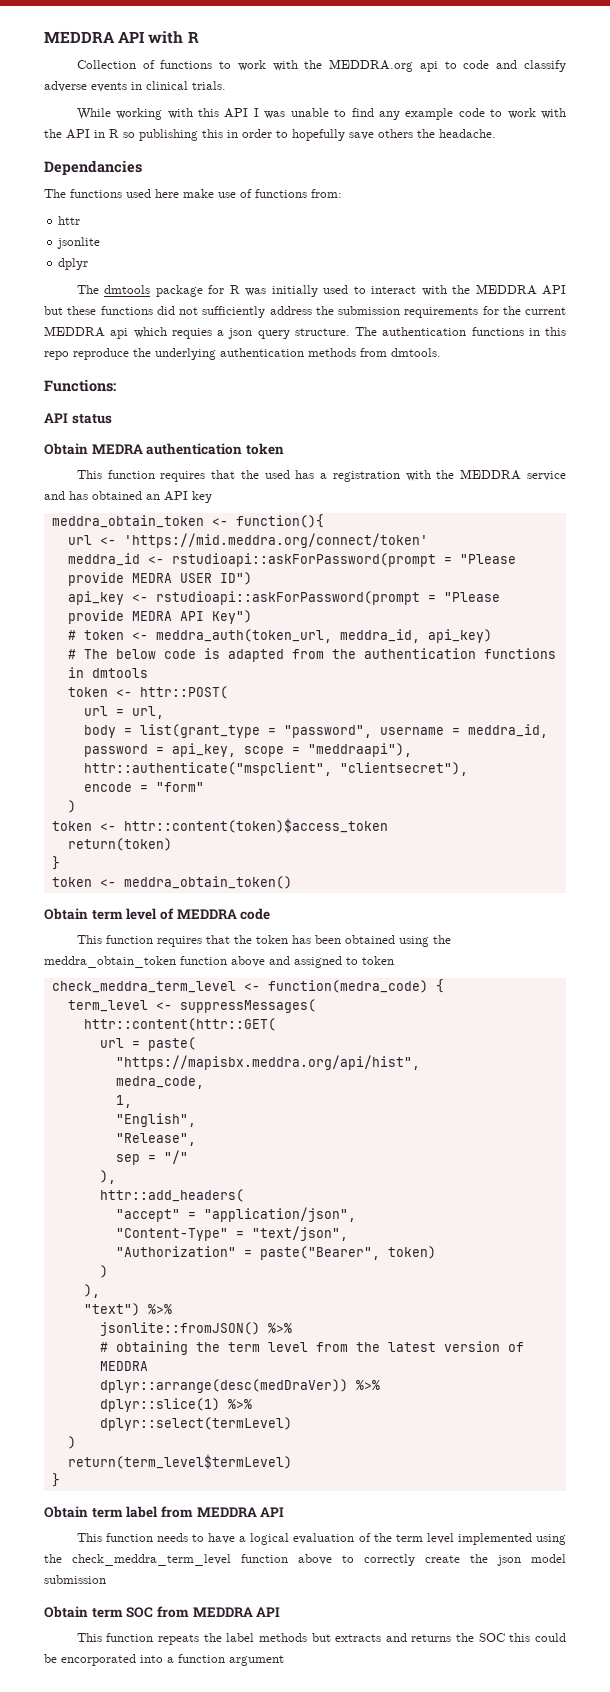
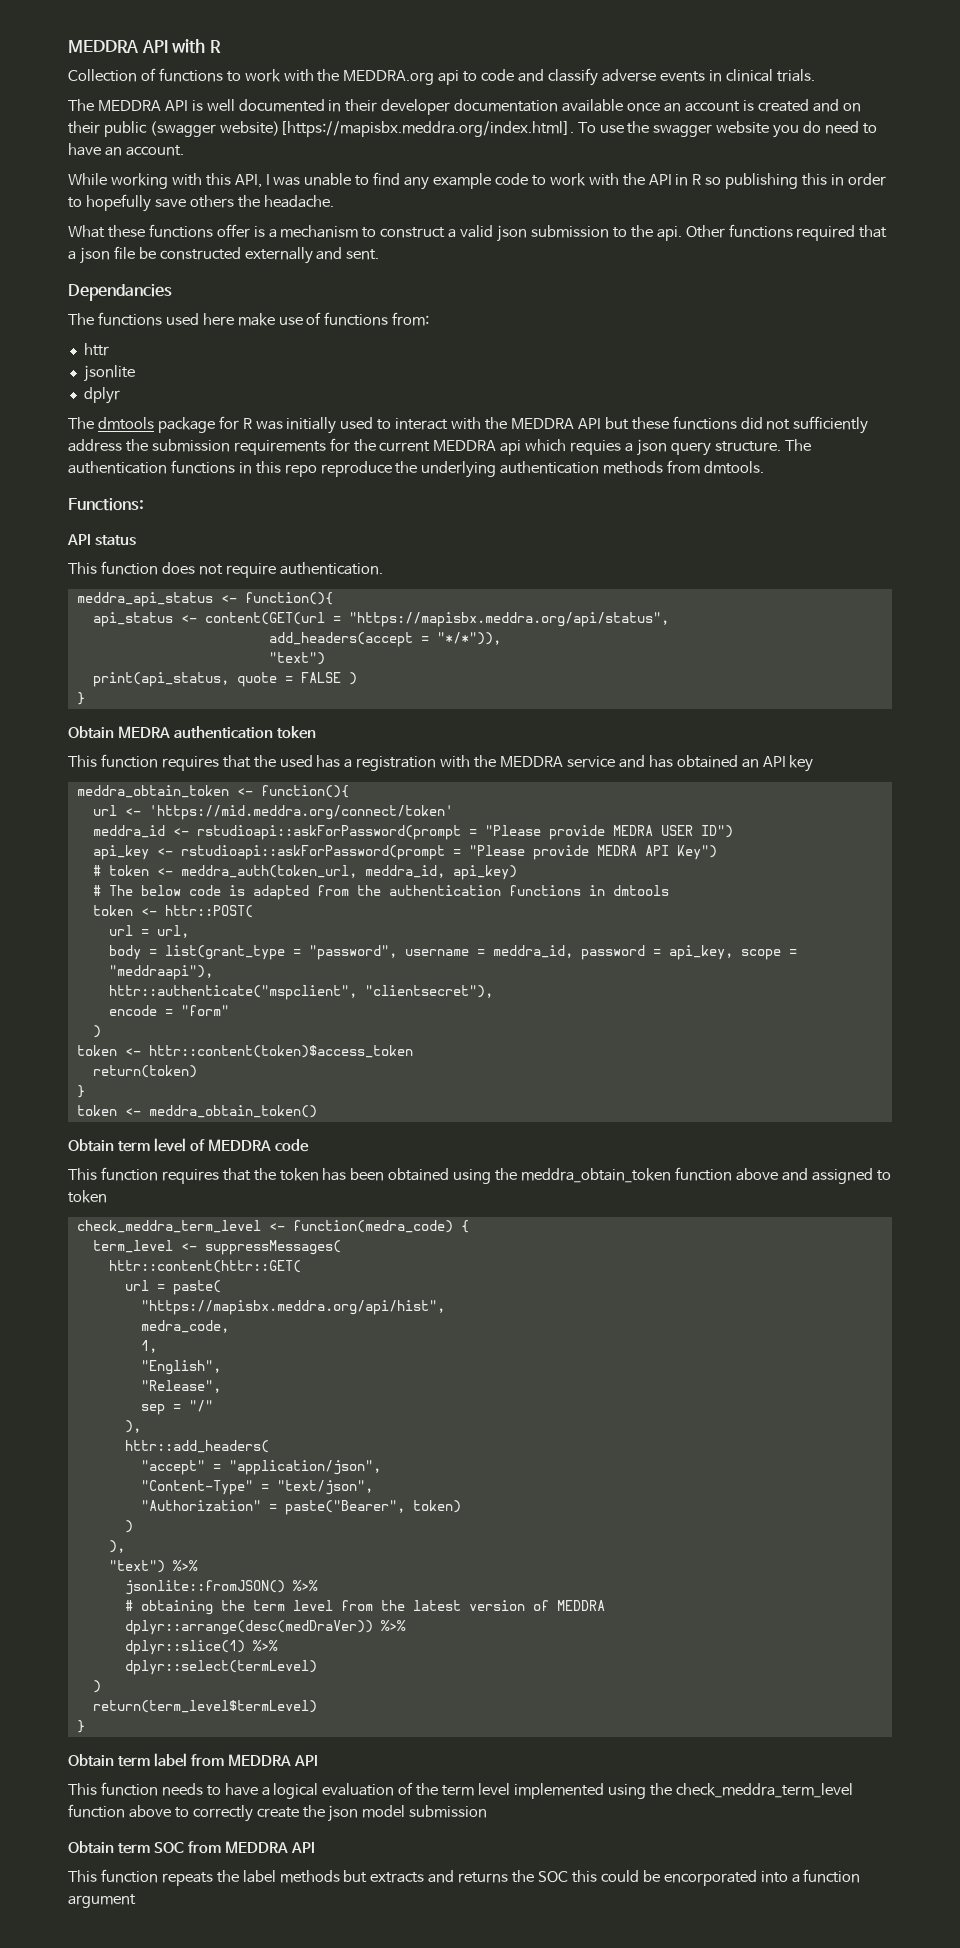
(226, 85) none -> [68,99,861,115] [68,121,877,138] [68,143,184,156] // The MEDDRA API is well documented in their developer documentation available once an account is created and on their public (swagger website)[https://mapisbx.meddra.org/index.html]. To use the swagger website you do need to have an account.
[224,108,249,118] API -> [234,174,262,188] API,
(496, 133) none -> [68,224,888,242] [68,246,380,264] // What these functions offer is a mechanism to construct a valid json submission to the api. Other functions required that a json file be constructed externally and sent.
(112, 419) none -> [68,561,383,578] [76,592,333,607] [92,612,669,627] [268,632,501,647] [268,652,325,665] [92,672,357,687] [76,692,85,705] // This function does not require authentication. // meddra_api_status <- function(){ // api_status <- content(GET(url = "https://mapisbx.meddra.org/api/status", // add_headers(accept = "*/*")), // "text") // print(api_status, quote = FALSE ) // }

